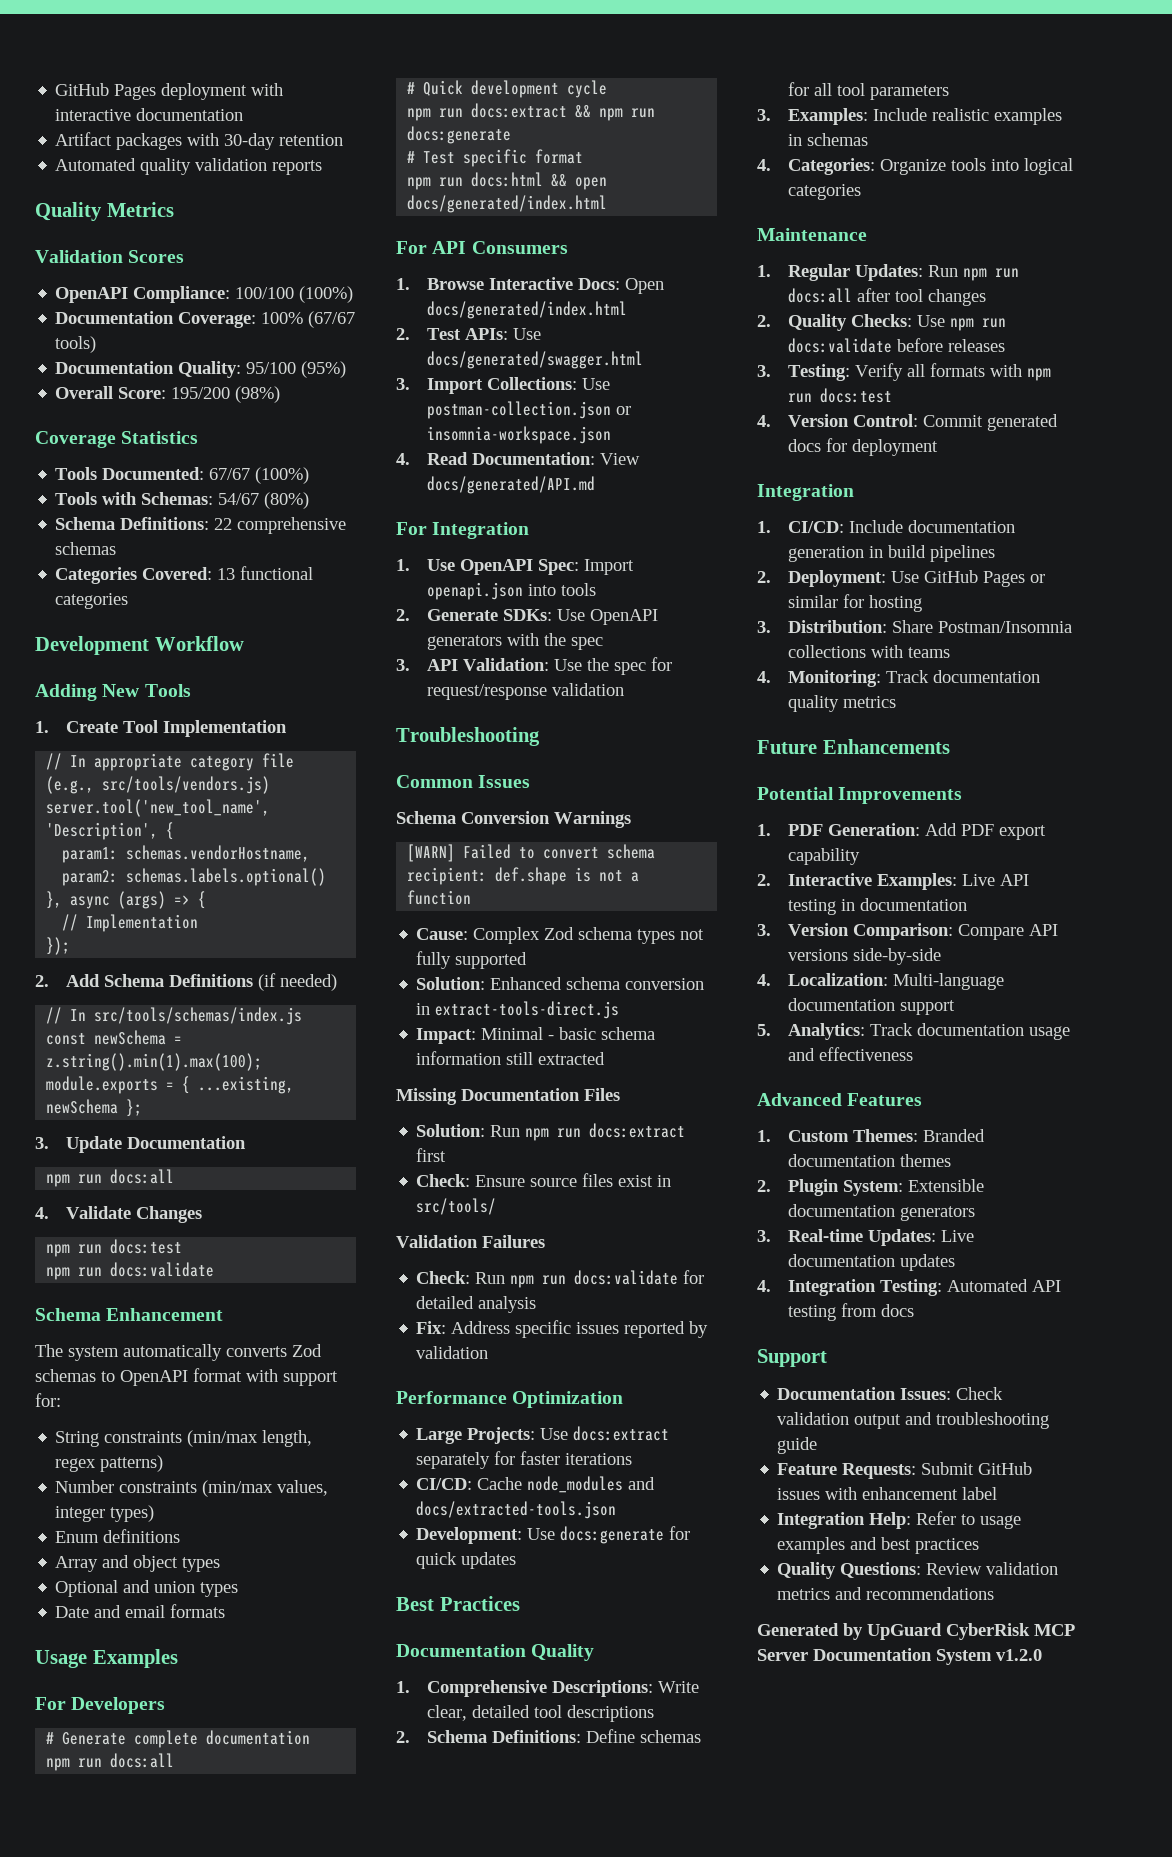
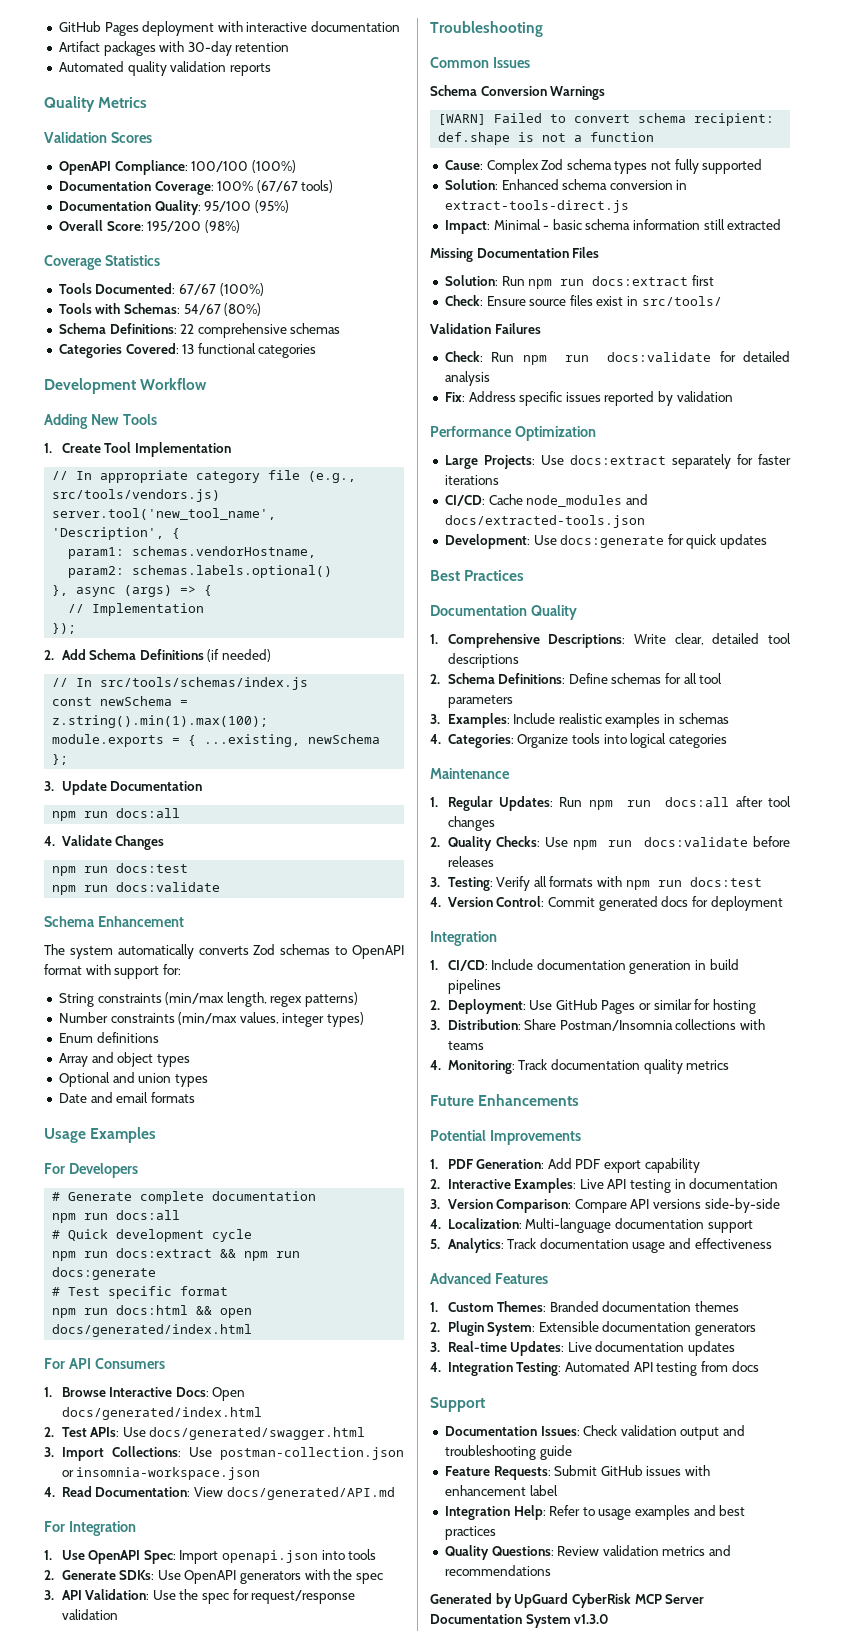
[996,1649,1042,1661] v1.2.0 -> [574,1614,610,1624] v1.3.0

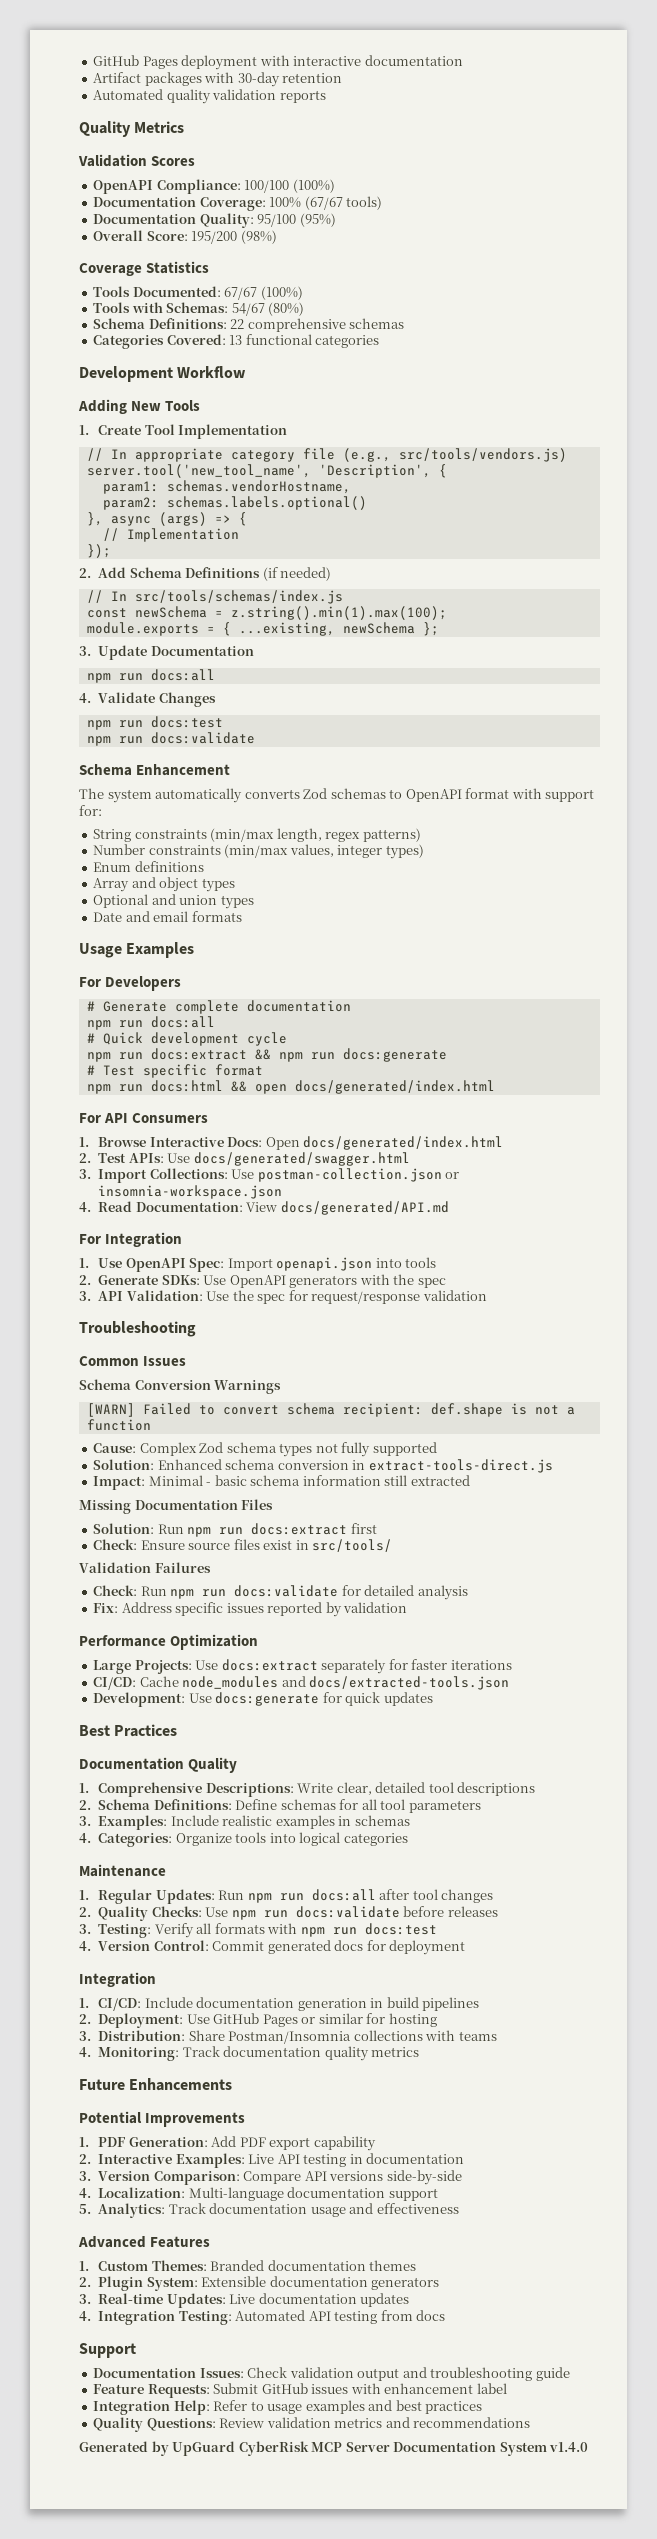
[574,1614,610,1624] v1.3.0 -> [549,2442,589,2452] v1.4.0

